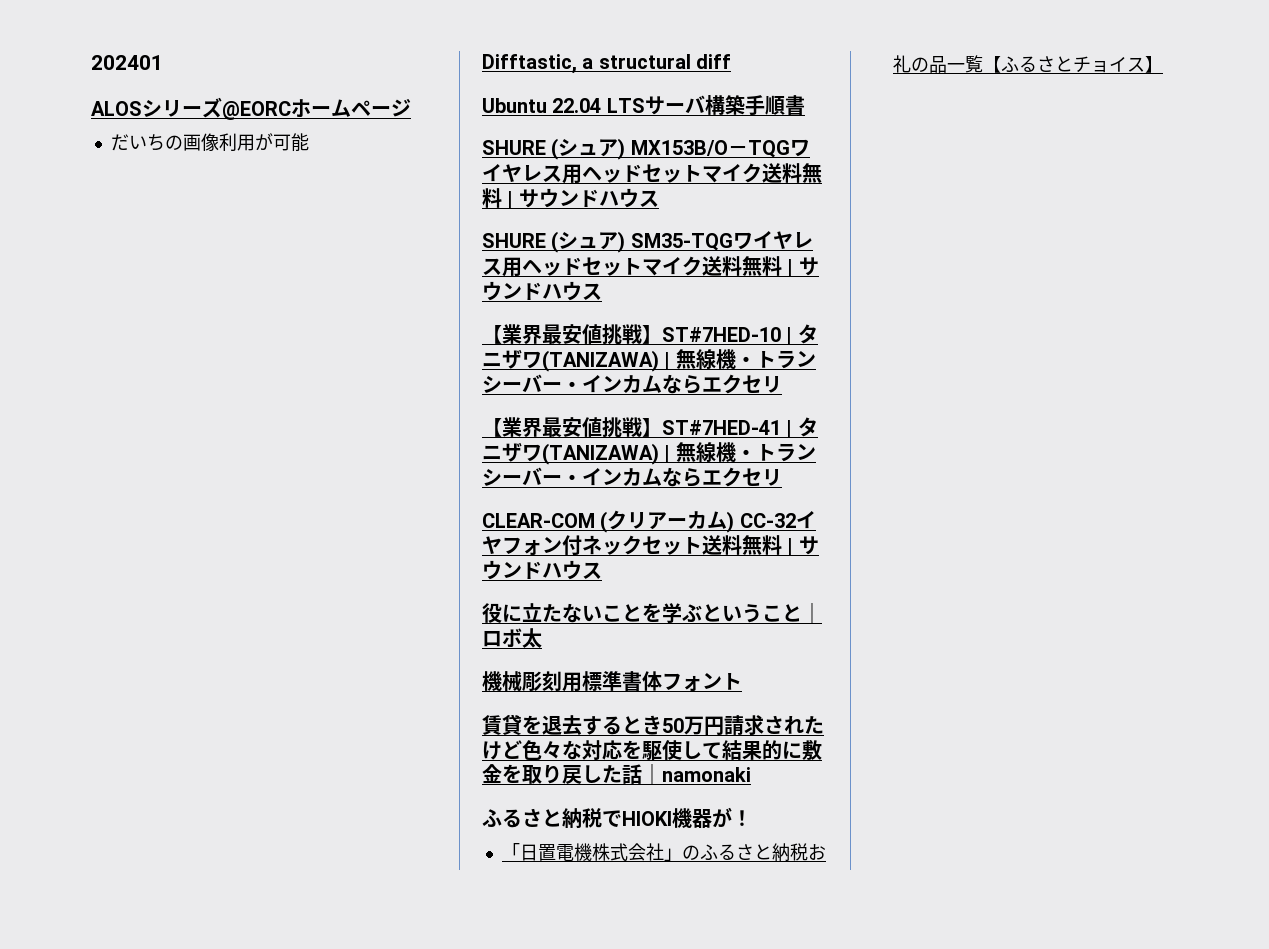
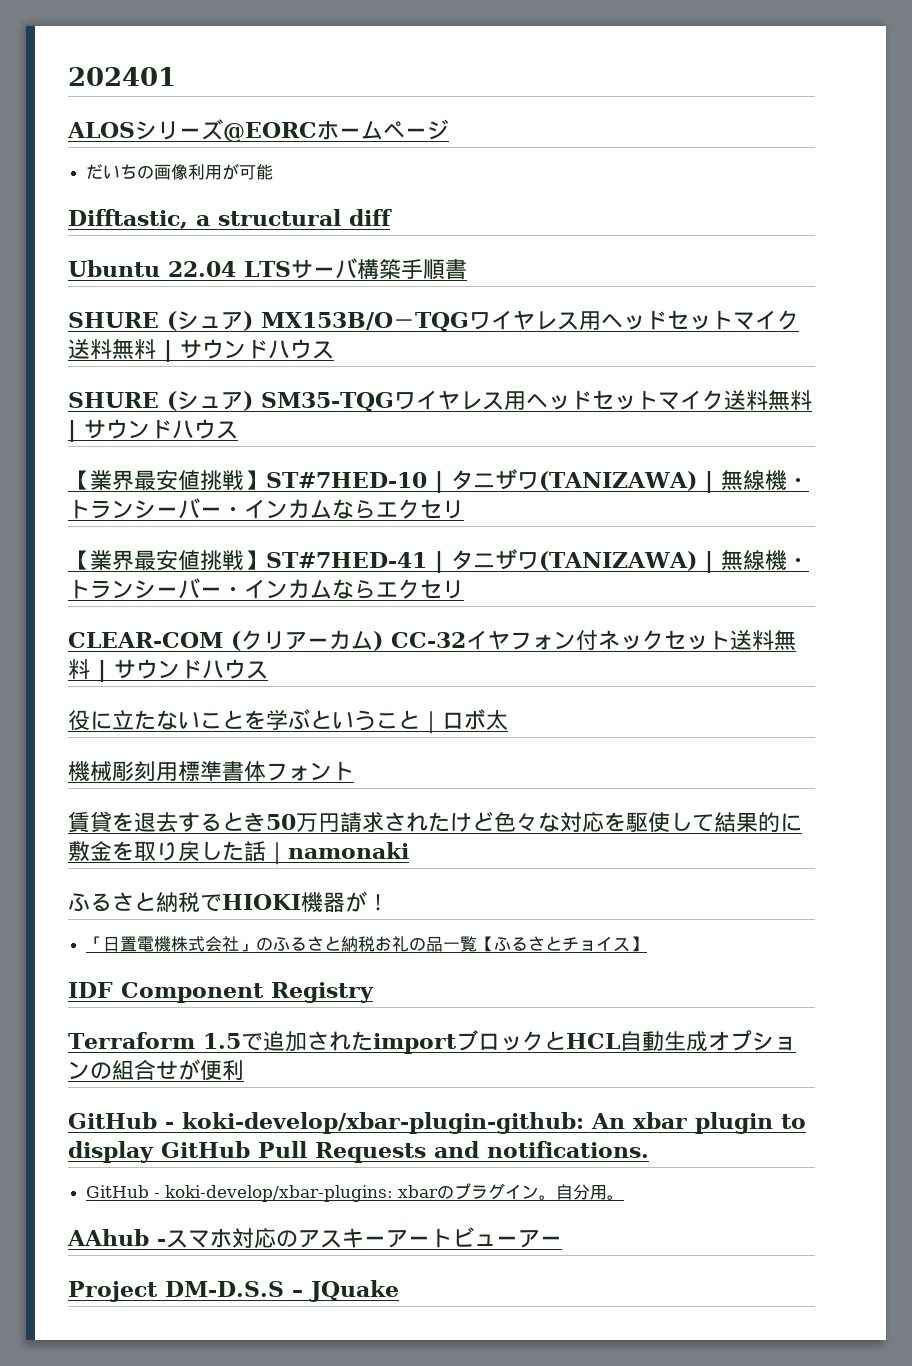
(1163, 64) none -> [68,982,374,1003] [68,1030,796,1054] [68,1059,244,1081] [68,1112,806,1134] [68,1141,649,1163] [86,1183,625,1202] [67,1227,562,1248] [68,1280,399,1302] // IDF Component Registry // Terraform 1.5で追加されたimportブロックとHCL自動生成オプションの組合せが便利 // GitHub - koki-develop/xbar-plugin-github: An xbar plugin to display GitHub Pull Requests and notifications. // GitHub - koki-develop/xbar-plugins: xbarのプラグイン。自分用。 // AAhub -スマホ対応のアスキーアートビューアー // Project DM-D.S.S – JQuake

